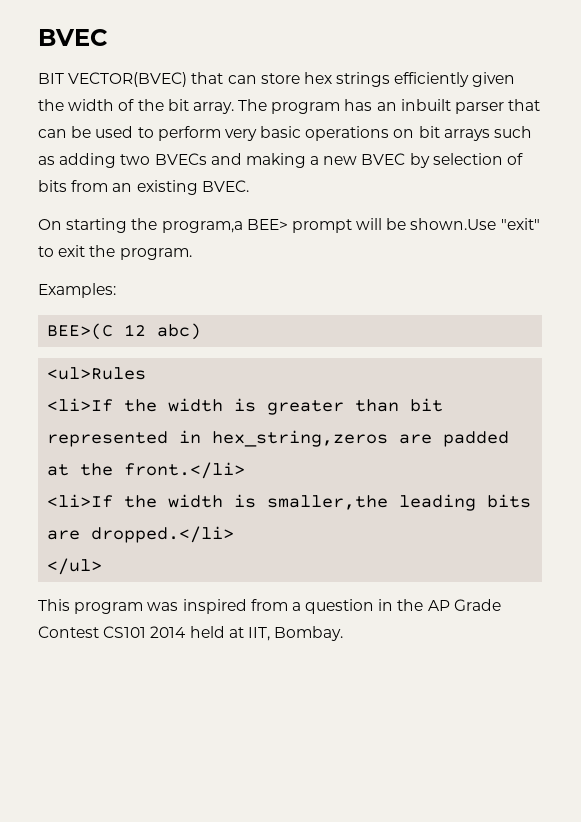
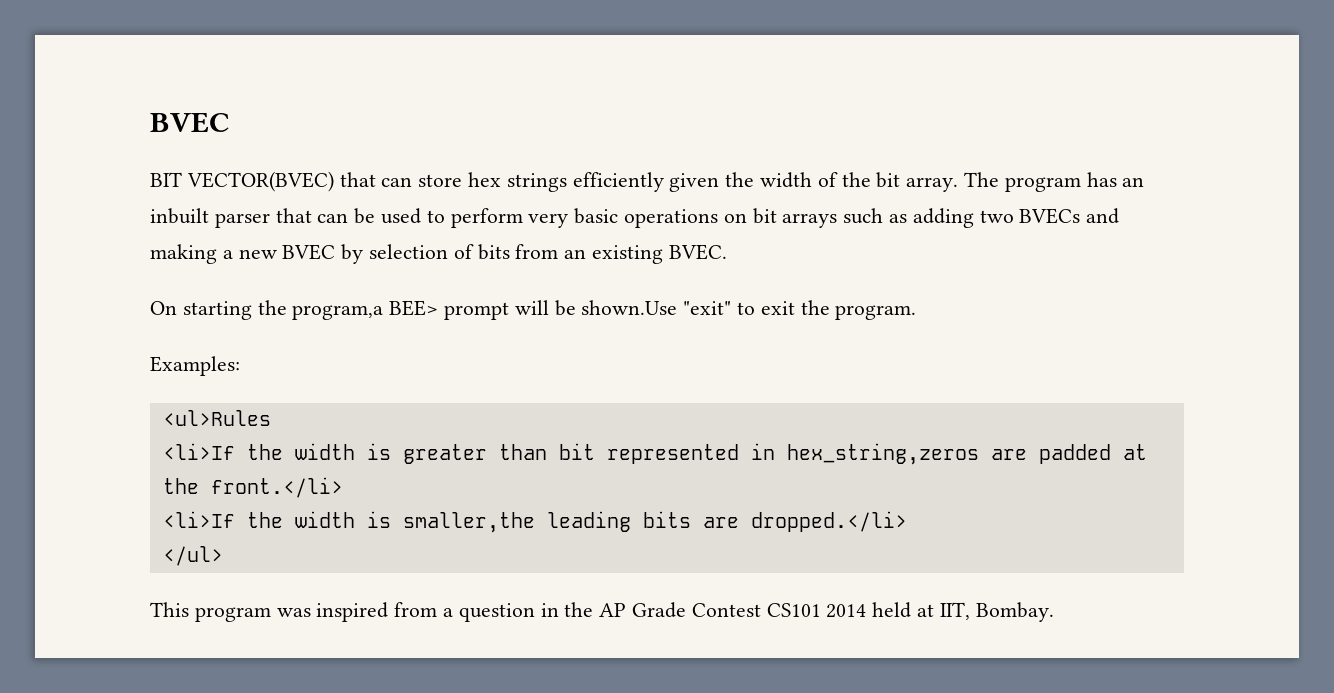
[47,323,202,340] // BEE>(C 12 abc) -> (240, 366) none

